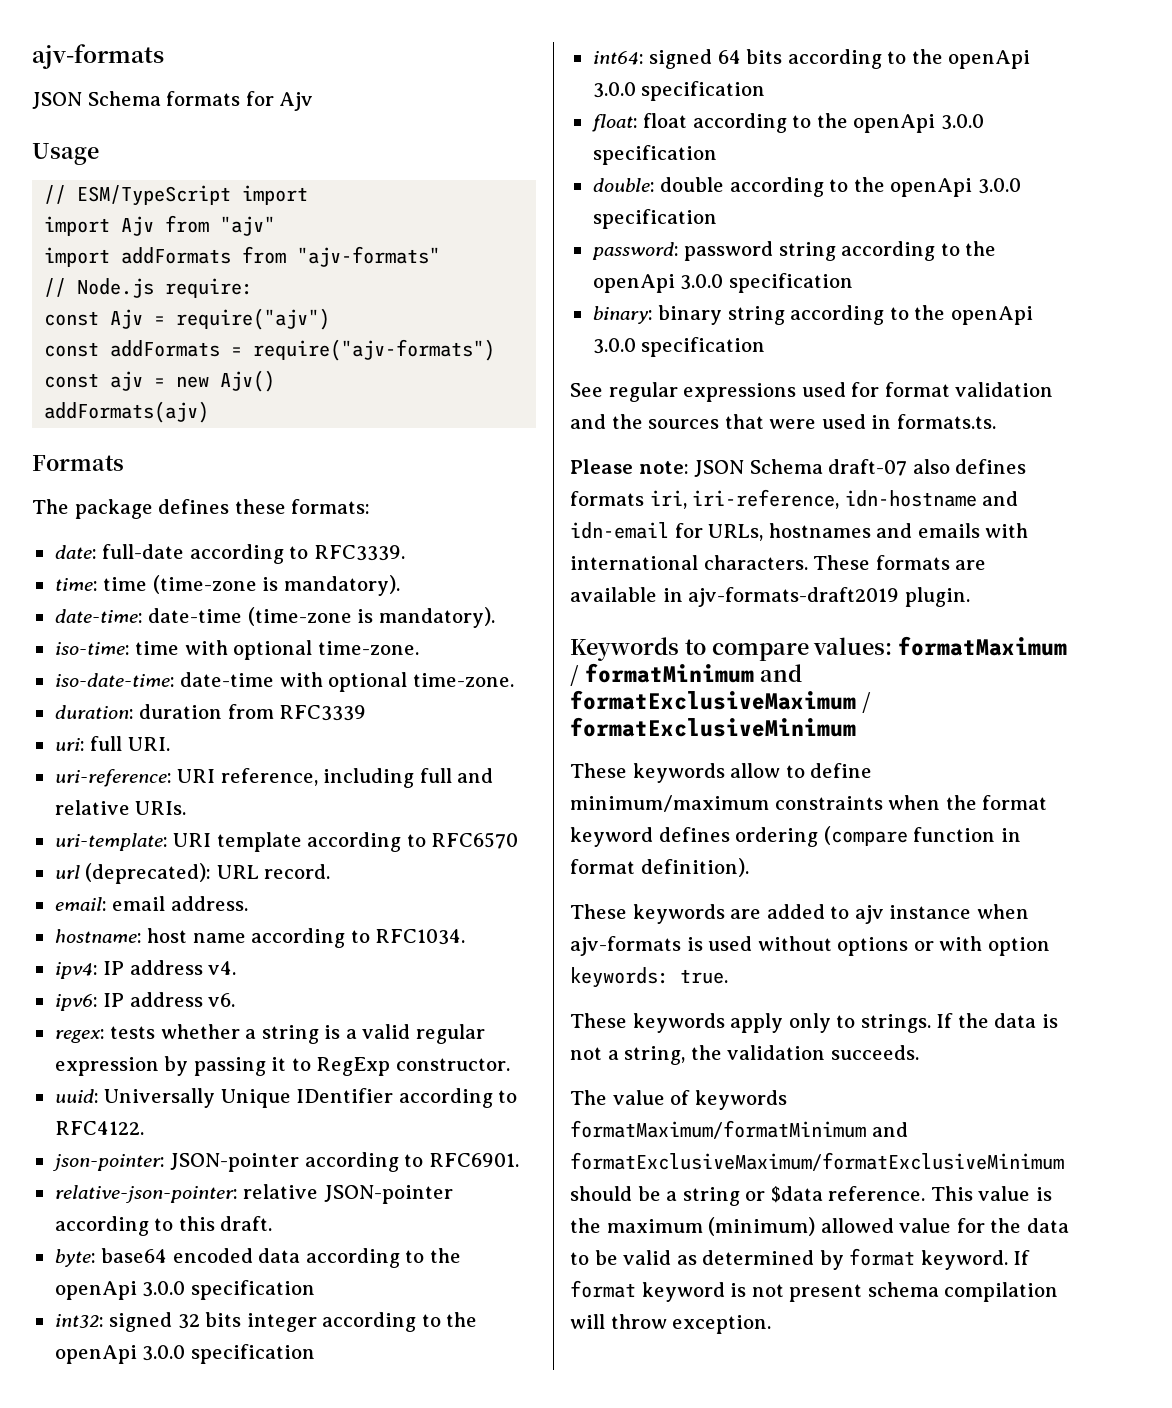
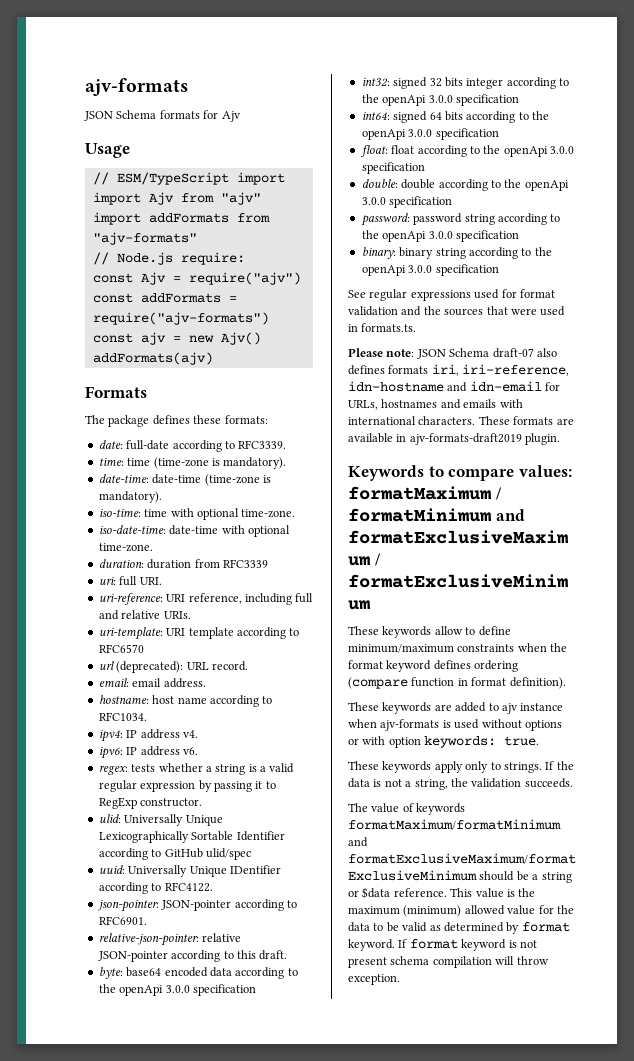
(510, 1064) none -> [98,814,223,826] [98,831,285,843] [98,848,251,860] // ulid: Universally Unique Lexicographically Sortable Identifier according to GitHub ulid/spec

